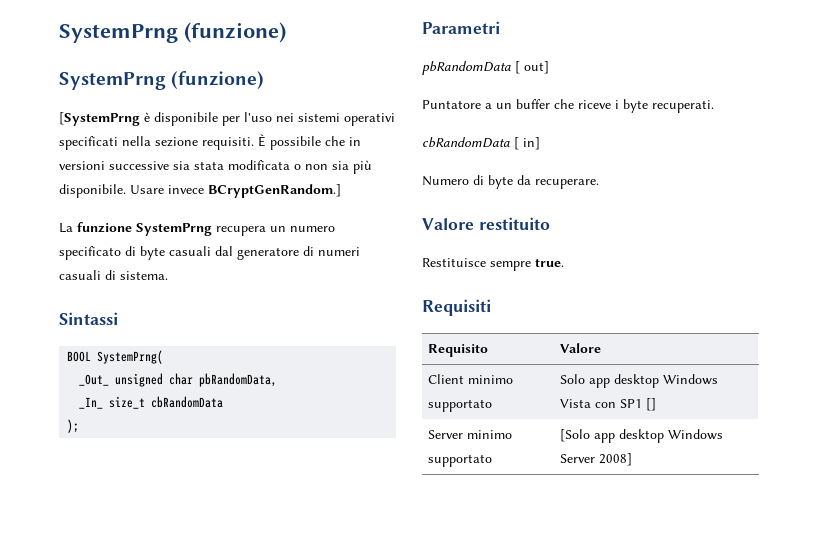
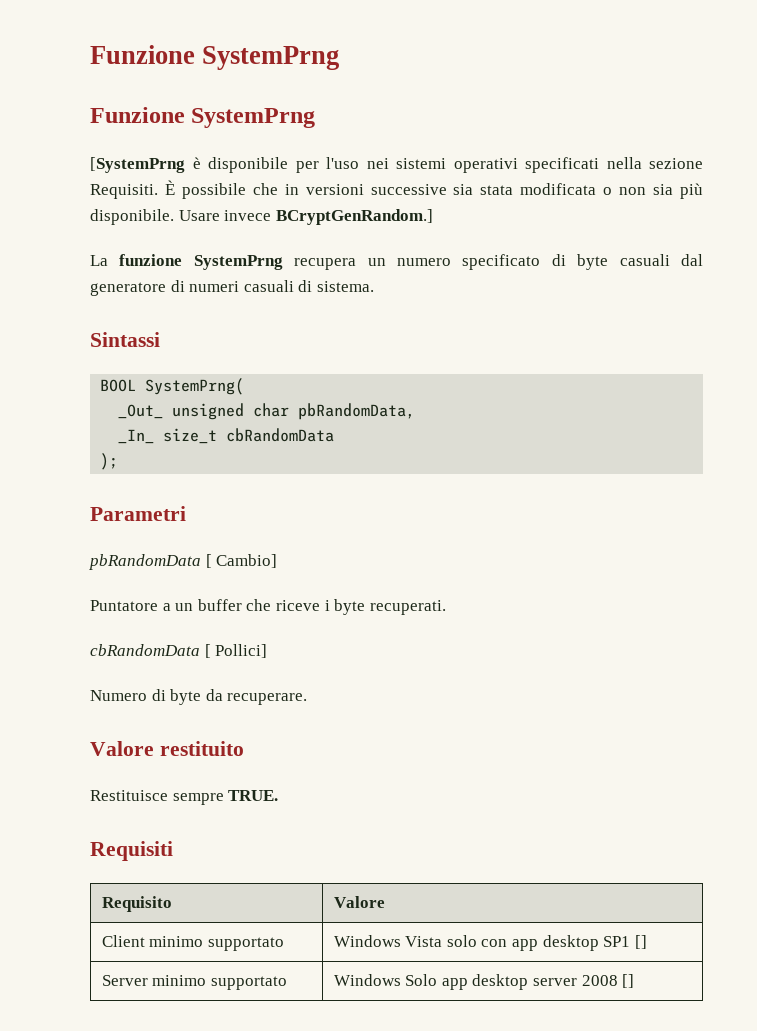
[59,22,286,43] [59,71,265,90] SystemPrng (funzione) // SystemPrng (funzione) -> [90,45,340,70] [90,107,316,128] Funzione SystemPrng // Funzione SystemPrng
[202,137,254,150] requisiti. -> [90,184,158,199] Requisiti.
[524,61,549,74] out] -> [216,554,278,568] Cambio]
[523,137,540,150] in] -> [215,644,268,658] Pollici]
[535,258,564,267] true. -> [228,790,279,801] TRUE.
[560,374,719,388] [560,399,617,408] Solo app desktop Windows Vista con -> [333,935,599,951] Windows Vista solo con app desktop
[560,429,724,443] [560,453,633,466] [Solo app desktop Windows Server 2008] -> [333,974,635,990] Windows Solo app desktop server 2008 []

